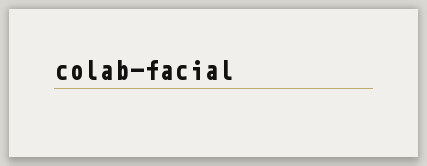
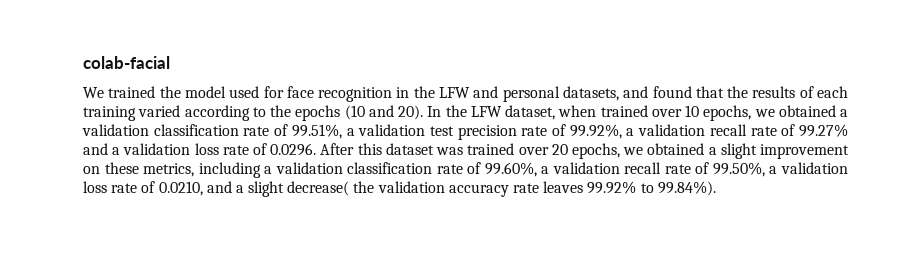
(234, 70) none -> [83,86,848,102] [83,105,848,121] [82,124,849,140] [83,143,850,159] [83,162,848,178] [83,181,716,197] // We trained the model used for face recognition in the LFW and personal datasets, and found that the results of each training varied according to the epochs (10 and 20). In the LFW dataset, when trained over 10 epochs, we obtained a validation classification rate of 99.51%, a validation test precision rate of 99.92%, a validation recall rate of 99.27% and a validation loss rate of 0.0296. After this dataset was trained over 20 epochs, we obtained a slight improvement on these metrics, including a validation classification rate of 99.60%, a validation recall rate of 99.50%, a validation loss rate of 0.0210, and a slight decrease( the validation accuracy rate leaves 99.92% to 99.84%).

